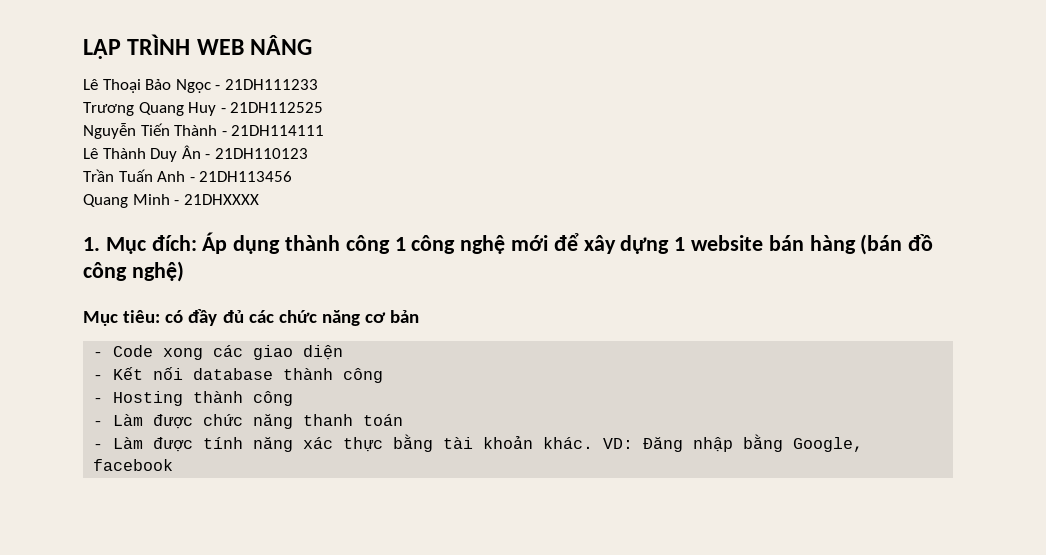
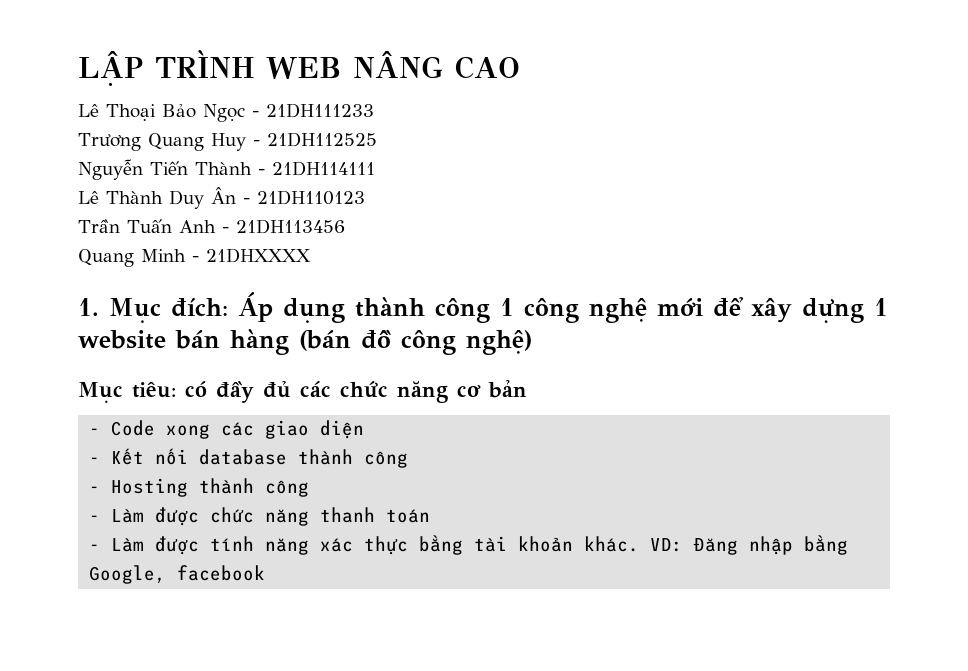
(313, 45) none -> [455,56,520,79] CAO

